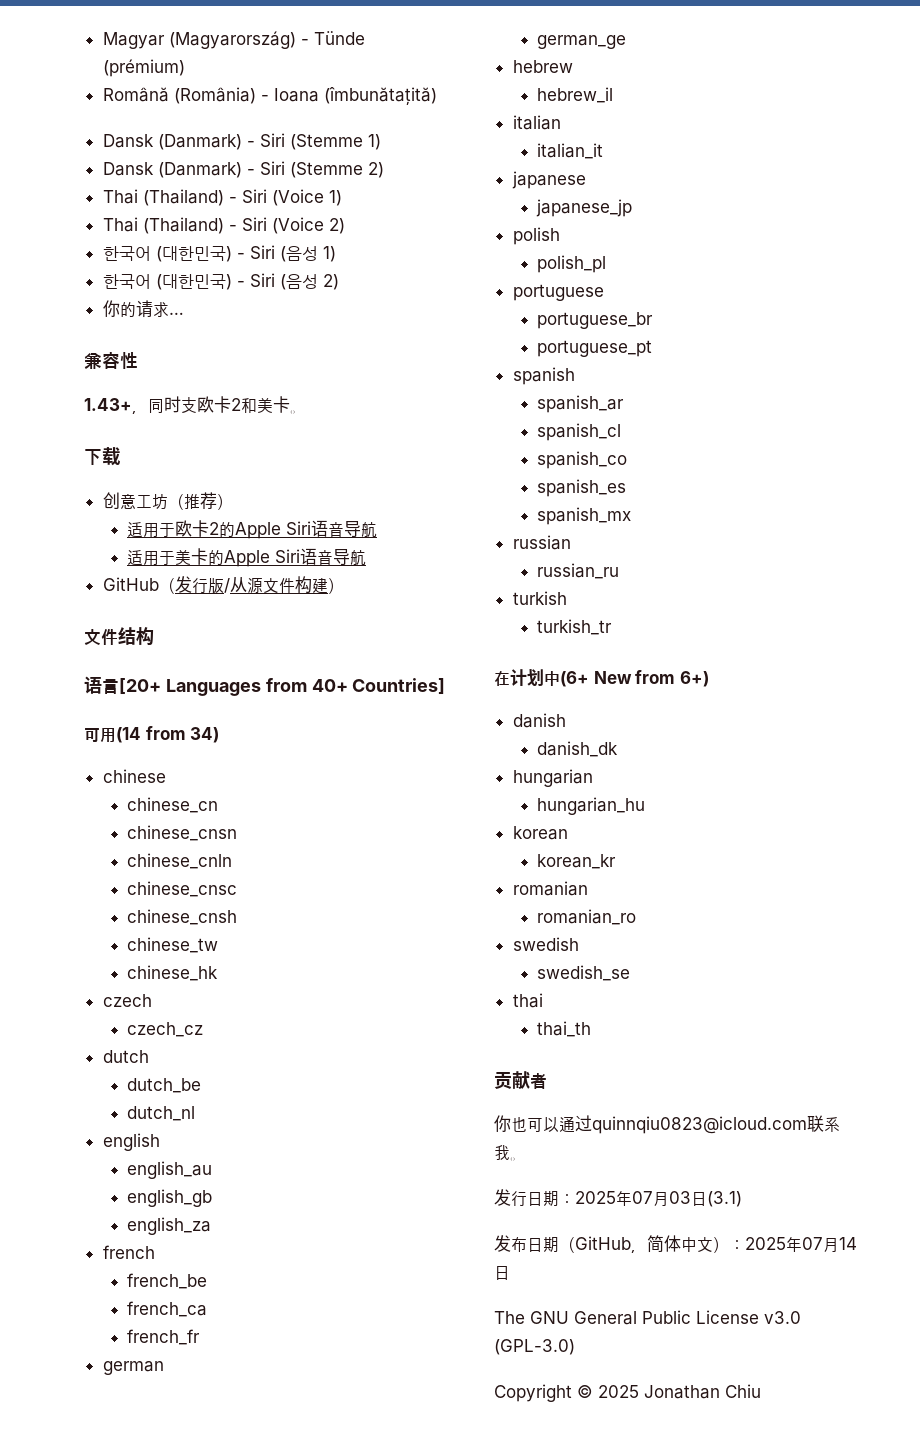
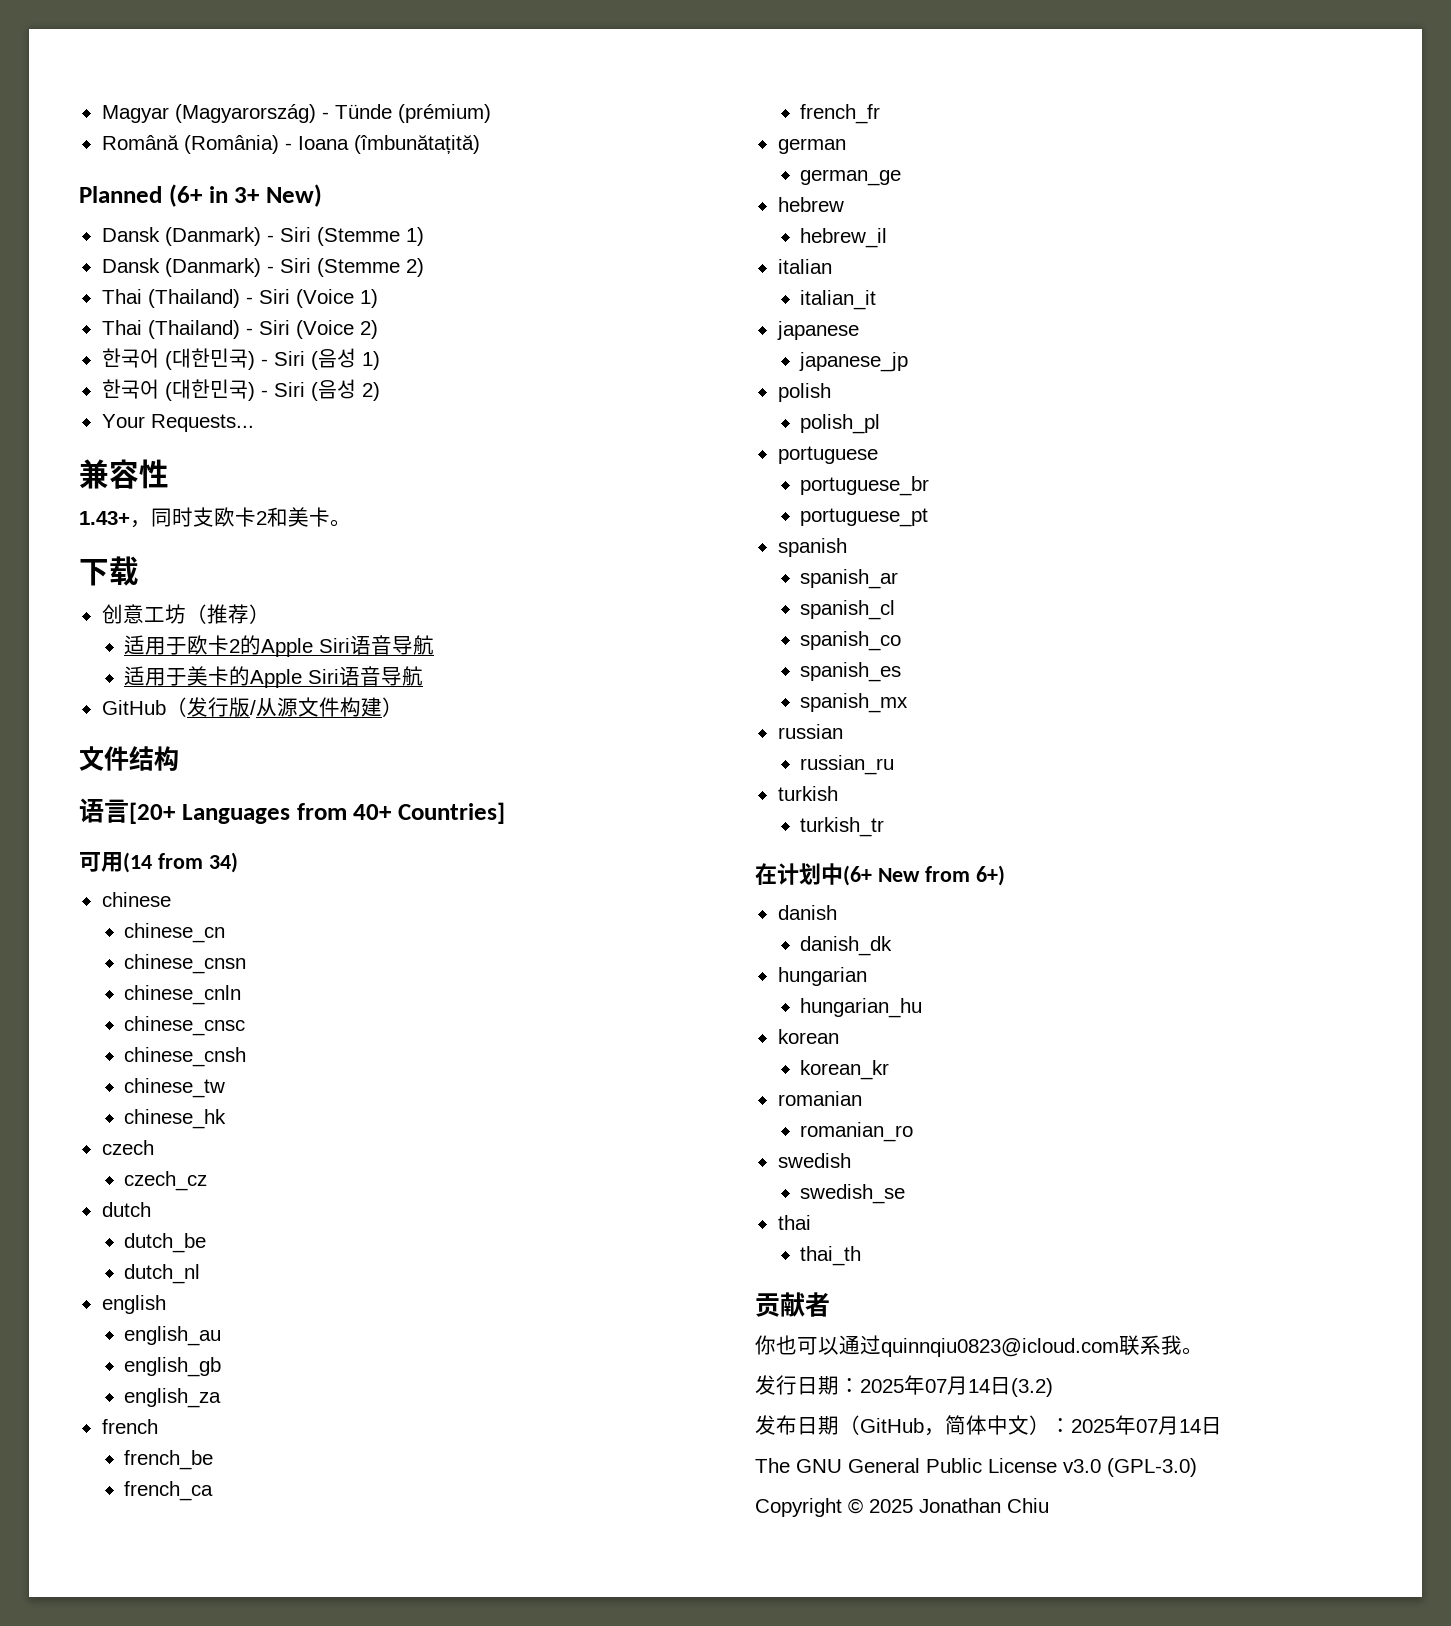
(437, 96) none -> [79,184,322,207] // Planned (6+ in 3+ New)
[102,300,184,318] 你的请求… -> [101,414,254,432] Your Requests...
[669,1191,742,1207] 03日(3.1) -> [968,1377,1053,1397] 14日(3.2)

